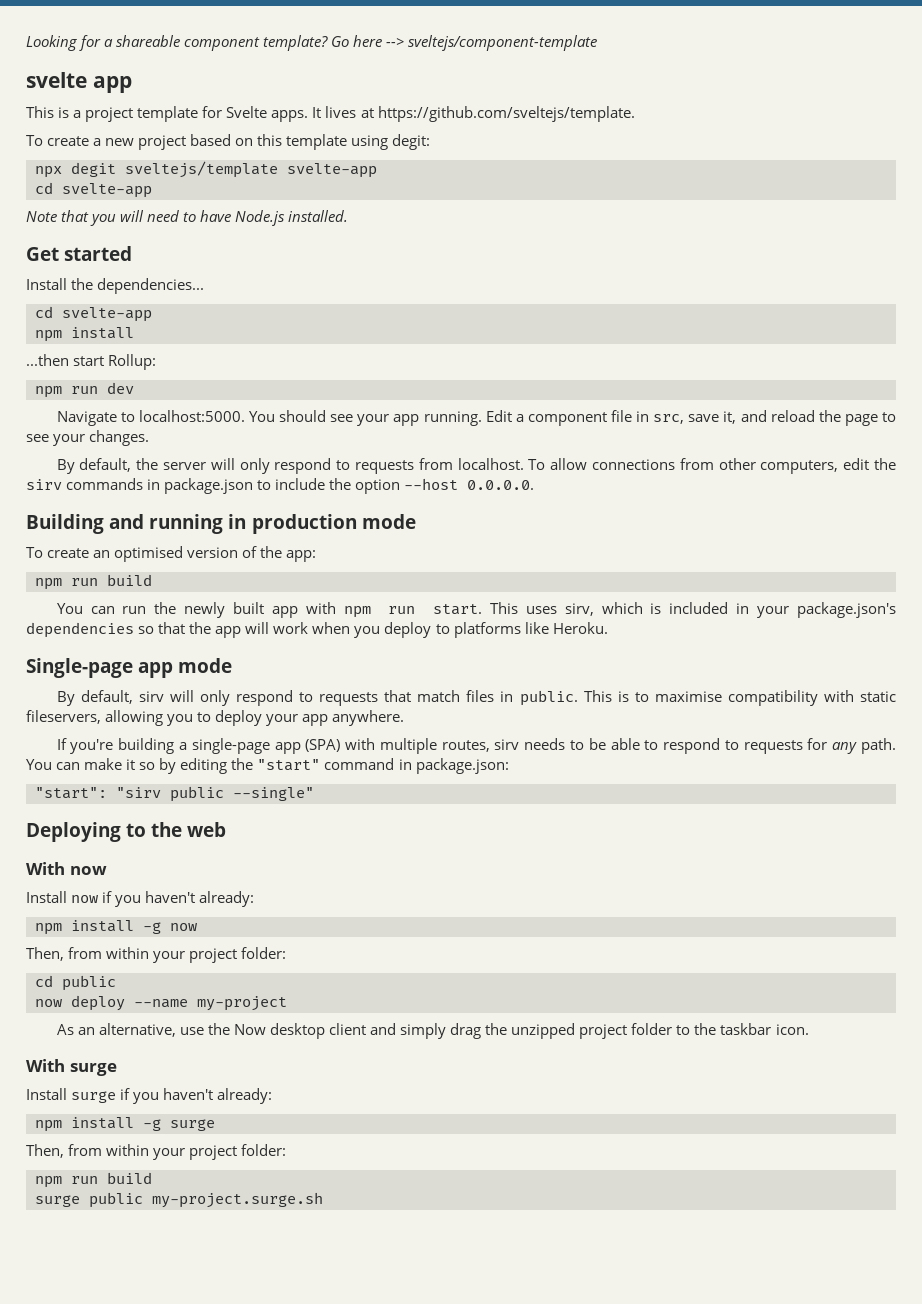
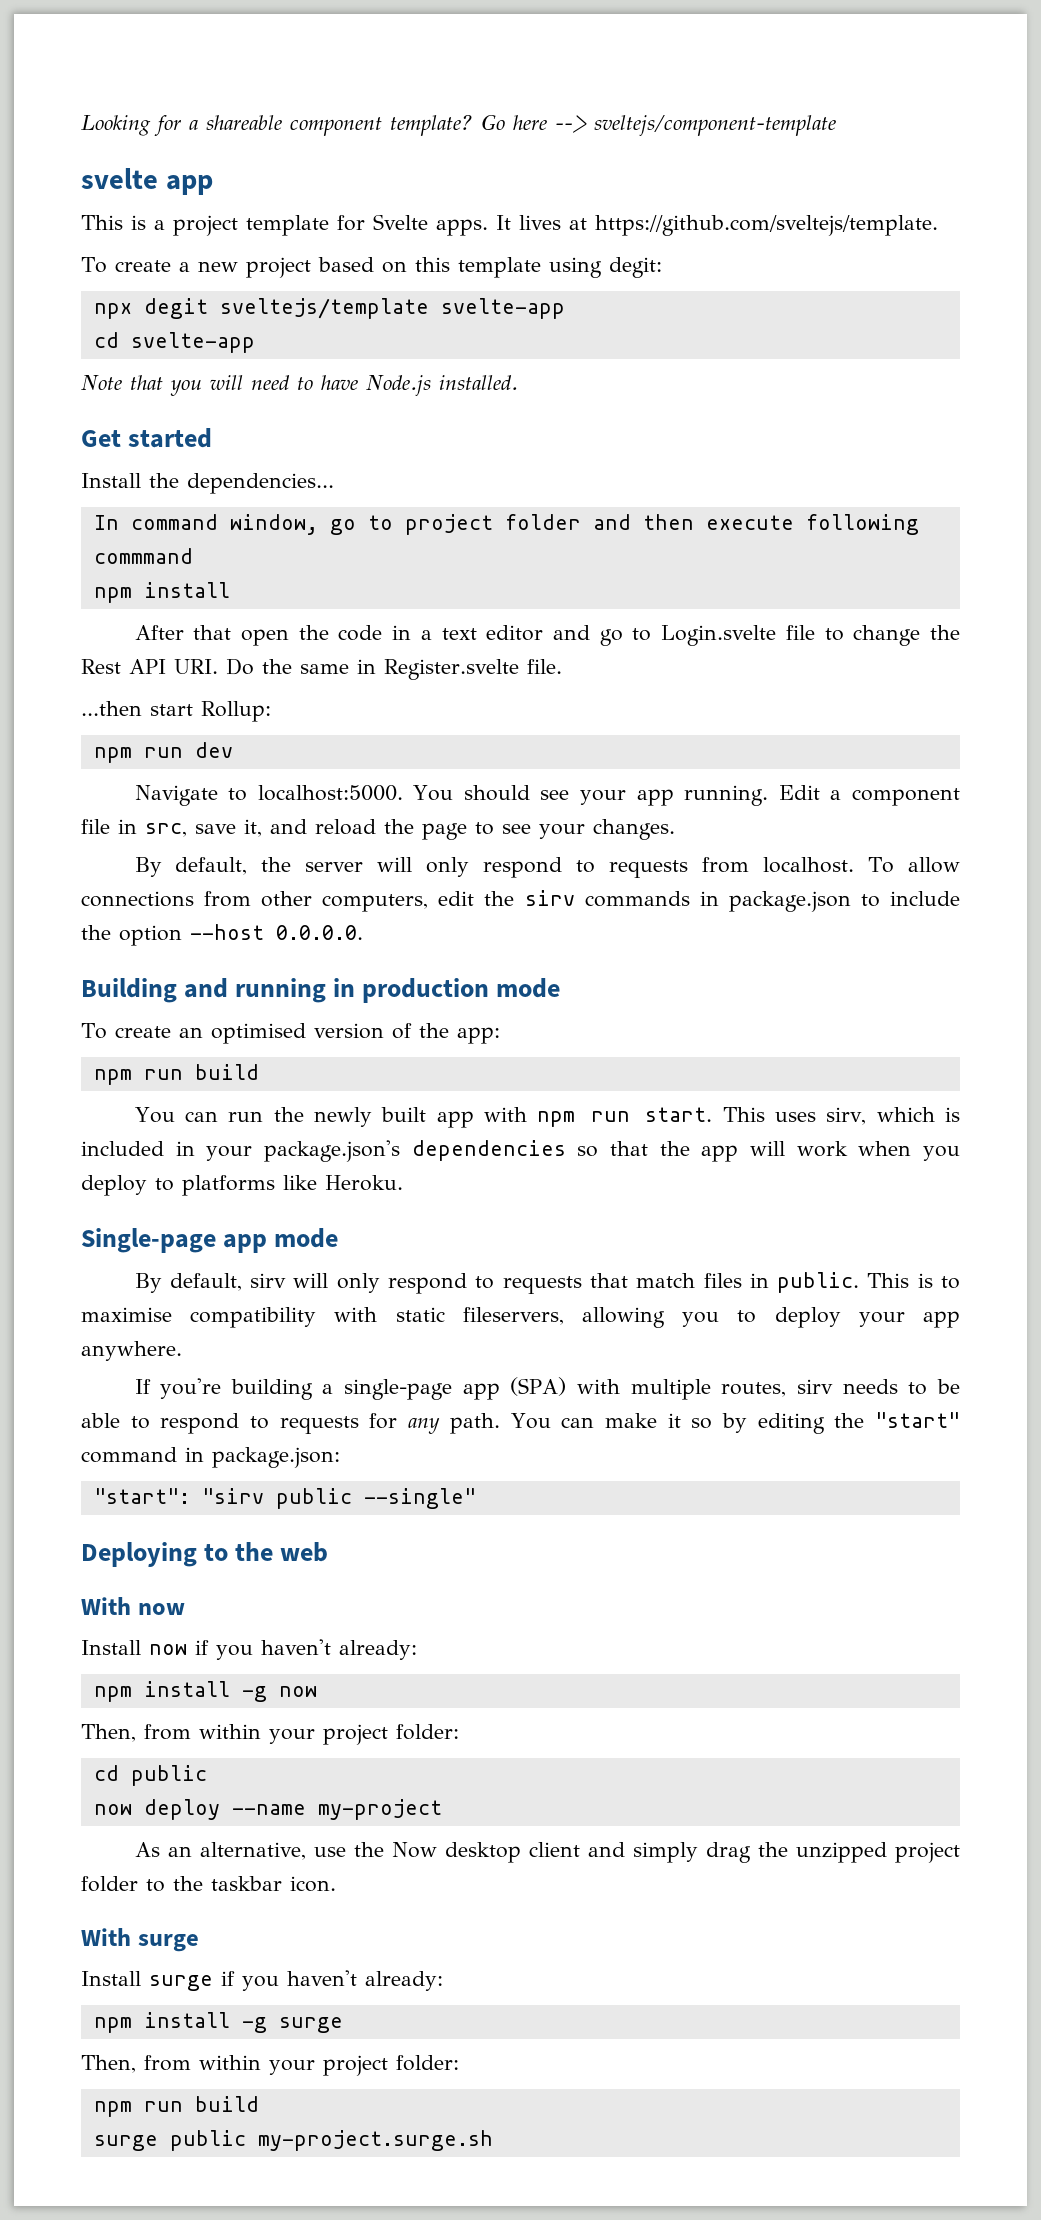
[35,306,152,322] [35,327,134,342] cd svelte-app // npm install -> [93,514,919,535] [93,548,193,564] [93,582,230,603] [134,625,960,646] [81,658,562,680] In command window, go to project folder and then execute following commmand // npm install // After that open the code in a text editor and go to Login.svelte file to change the Rest API URI. Do the same in Register.svelte file.

